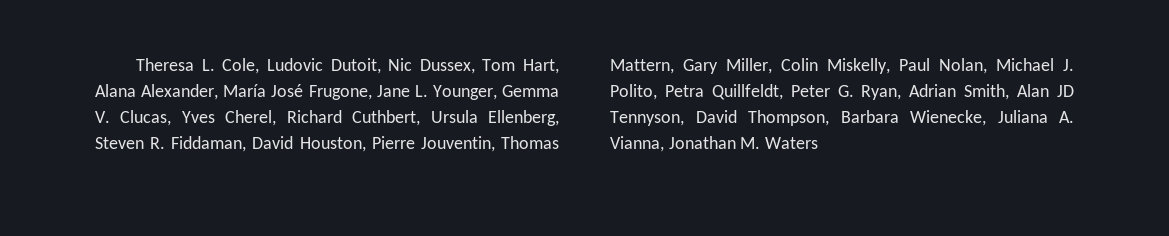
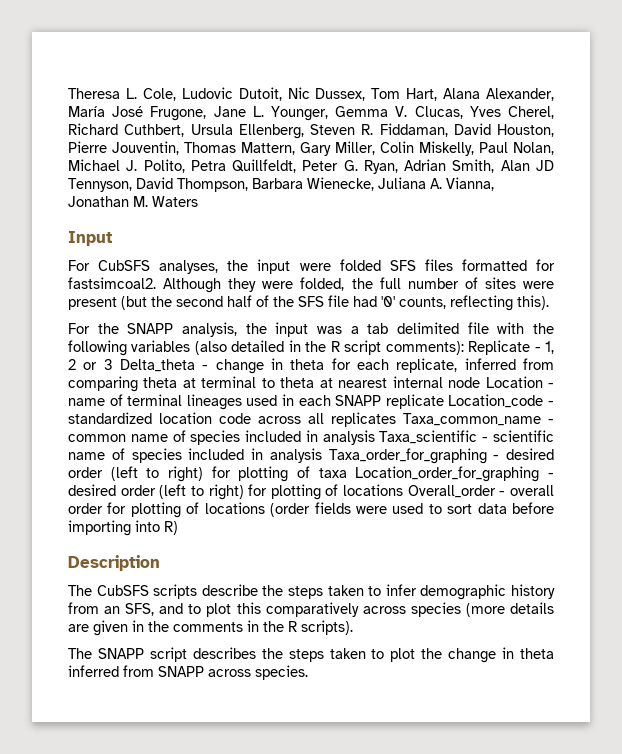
(819, 143) none -> [68,231,113,246] [68,259,556,274] [68,277,555,293] [68,295,549,311] [68,322,555,337] [68,340,554,356] [68,358,554,374] [68,376,554,392] [68,394,555,410] [68,412,554,427] [68,430,554,445] [68,448,554,464] [68,466,554,482] [68,484,554,500] [68,502,555,518] [68,520,178,536] [68,555,160,571] [68,584,555,600] [68,602,554,617] [68,620,353,636] [68,647,555,663] [68,665,308,680] // Input // For CubSFS analyses, the input were folded SFS files formatted for fastsimcoal2. Although they were folded, the full number of sites were present (but the second half of the SFS file had '0' counts, reflecting this). // For the SNAPP analysis, the input was a tab delimited file with the following variables (also detailed in the R script comments): Replicate - 1, 2 or 3 Delta_theta - change in theta for each replicate, inferred from comparing theta at terminal to theta at nearest internal node Location - name of terminal lineages used in each SNAPP replicate Location_code - standardized location code across all replicates Taxa_common_name - common name of species included in analysis Taxa_scientific - scientific name of species included in analysis Taxa_order_for_graphing - desired order (left to right) for plotting of taxa Location_order_for_graphing - desired order (left to right) for plotting of locations Overall_order - overall order for plotting of locations (order fields were used to sort data before importing into R) // Description // The CubSFS scripts describe the steps taken to infer demographic history from an SFS, and to plot this comparatively across species (more details are given in the comments in the R scripts). // The SNAPP script describes the steps taken to plot the change in theta inferred from SNAPP across species.

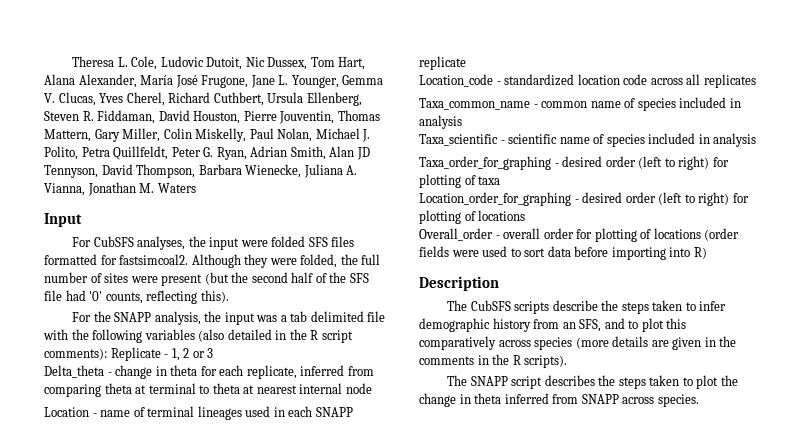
(113, 364) none -> (214, 353) //
(481, 382) none -> (372, 388) //
(444, 401) none -> (466, 63) //
(396, 419) none -> (756, 81) //
(375, 437) none -> (462, 122) //
(322, 455) none -> (757, 140) //
(347, 473) none -> (501, 180) //
(404, 490) none -> (526, 215) //

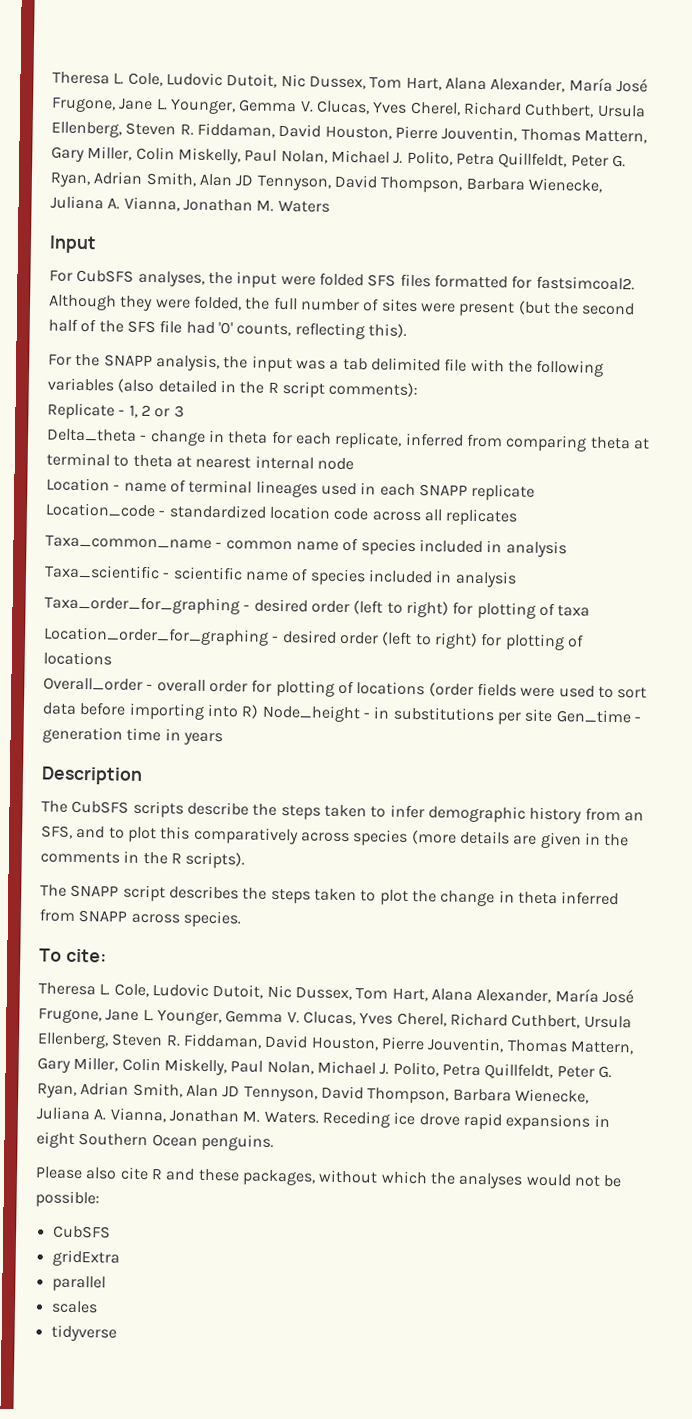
(107, 354) none -> (419, 389) //
(707, 253) none -> [261,704,641,725] [42,726,223,746] Node_height - in substitutions per site Gen_time - generation time in years
(699, 400) none -> [39,948,107,963] [38,982,634,1004] [38,1007,632,1029] [37,1032,634,1055] [37,1056,612,1080] [37,1082,589,1104] [36,1106,610,1131] [36,1131,274,1151] [35,1166,623,1189] [35,1190,100,1208] [52,1225,111,1239] [51,1249,120,1267] [51,1275,106,1292] [50,1300,98,1314] [50,1324,117,1342] // To cite: // Theresa L. Cole, Ludovic Dutoit, Nic Dussex, Tom Hart, Alana Alexander, María José Frugone, Jane L. Younger, Gemma V. Clucas, Yves Cherel, Richard Cuthbert, Ursula Ellenberg, Steven R. Fiddaman, David Houston, Pierre Jouventin, Thomas Mattern, Gary Miller, Colin Miskelly, Paul Nolan, Michael J. Polito, Petra Quillfeldt, Peter G. Ryan, Adrian Smith, Alan JD Tennyson, David Thompson, Barbara Wienecke, Juliana A. Vianna, Jonathan M. Waters. Receding ice drove rapid expansions in eight Southern Ocean penguins. // Please also cite R and these packages, without which the analyses would not be possible: // CubSFS // gridExtra // parallel // scales // tidyverse

